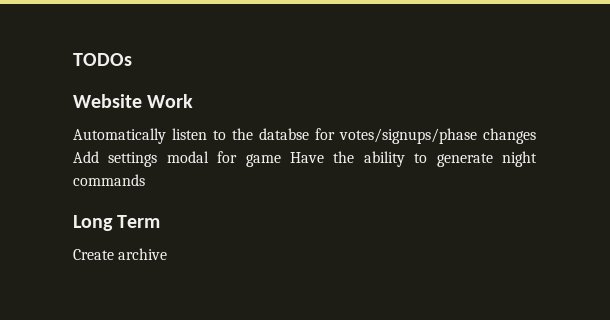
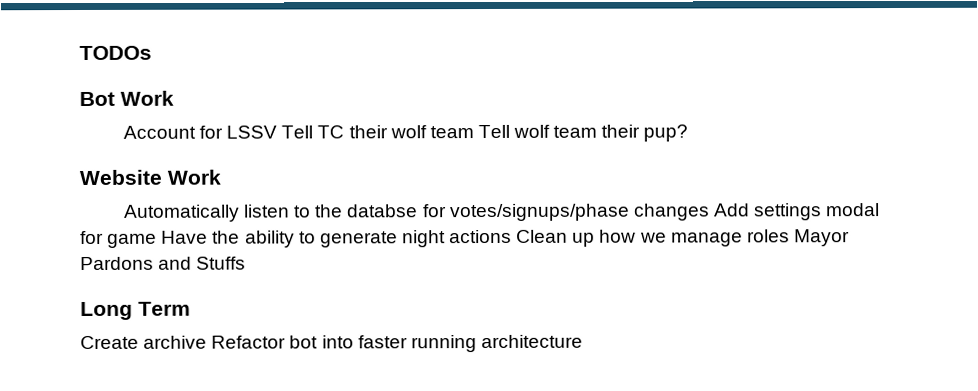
(132, 59) none -> [79,90,174,106] [122,124,689,142] // Bot Work // Account for LSSV Tell TC their wolf team Tell wolf team their pup?
[73,174,145,186] [73,215,161,231] [73,248,168,260] commands // Long Term // Create archive -> [449,229,850,247] [80,256,247,270] [80,301,191,320] [80,334,583,353] actions Clean up how we manage roles Mayor Pardons and Stuffs // Long Term // Create archive Refactor bot into faster running architecture

